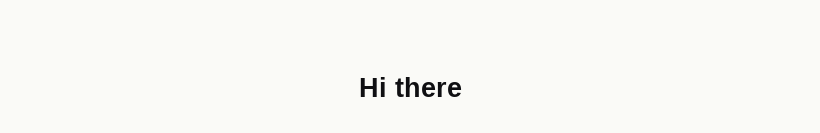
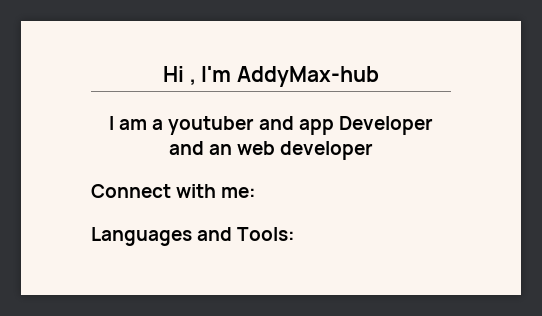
[394,77,462,97] there -> [189,66,380,87] [108,116,434,135] [168,141,374,160] [91,184,257,198] [91,227,296,246] , I'm AddyMax-hub // I am a youtuber and app Developer and an web developer // Connect with me: // Languages and Tools:

